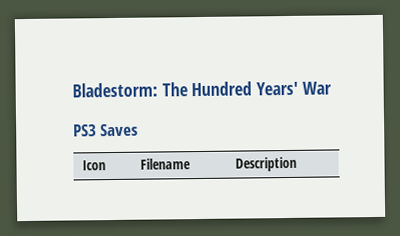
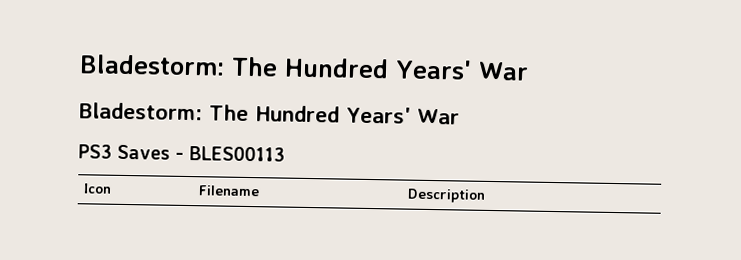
[72,81,332,98] Bladestorm: The Hundred Years' War -> [79,54,529,81] [79,102,460,125] Bladestorm: The Hundred Years' War // Bladestorm: The Hundred Years' War
(139, 130) none -> [175,146,285,162] - BLES00113

